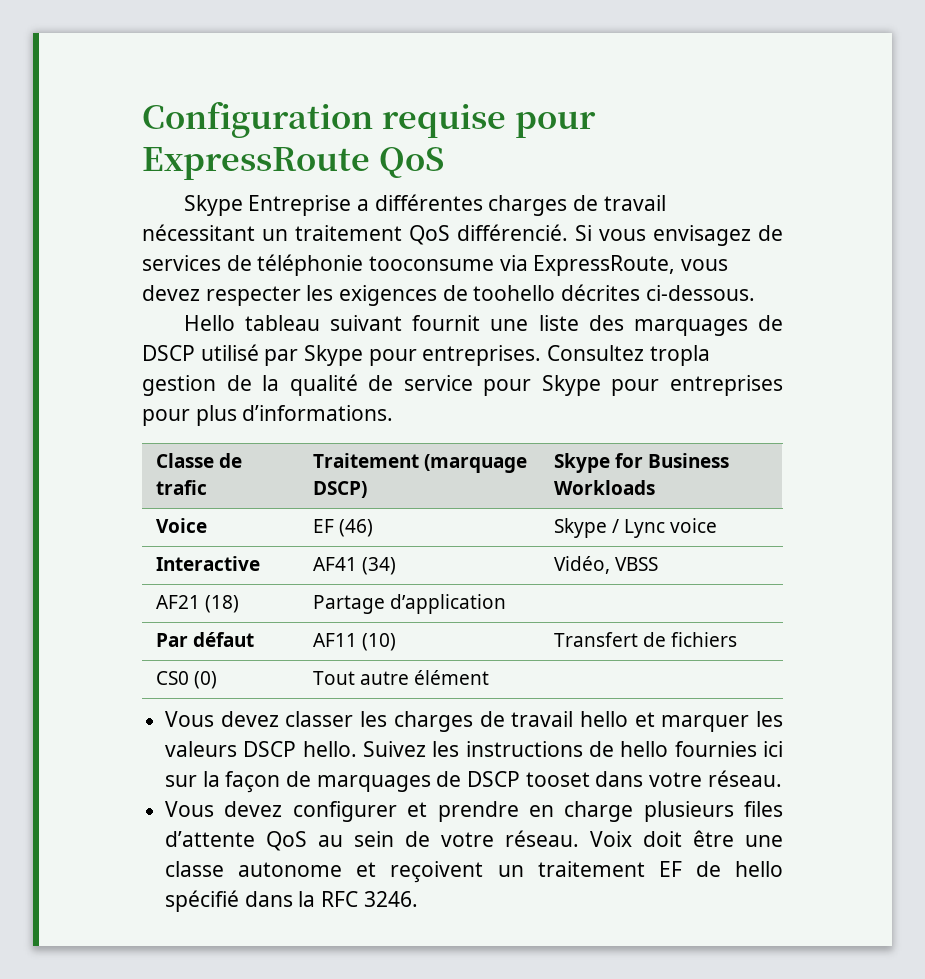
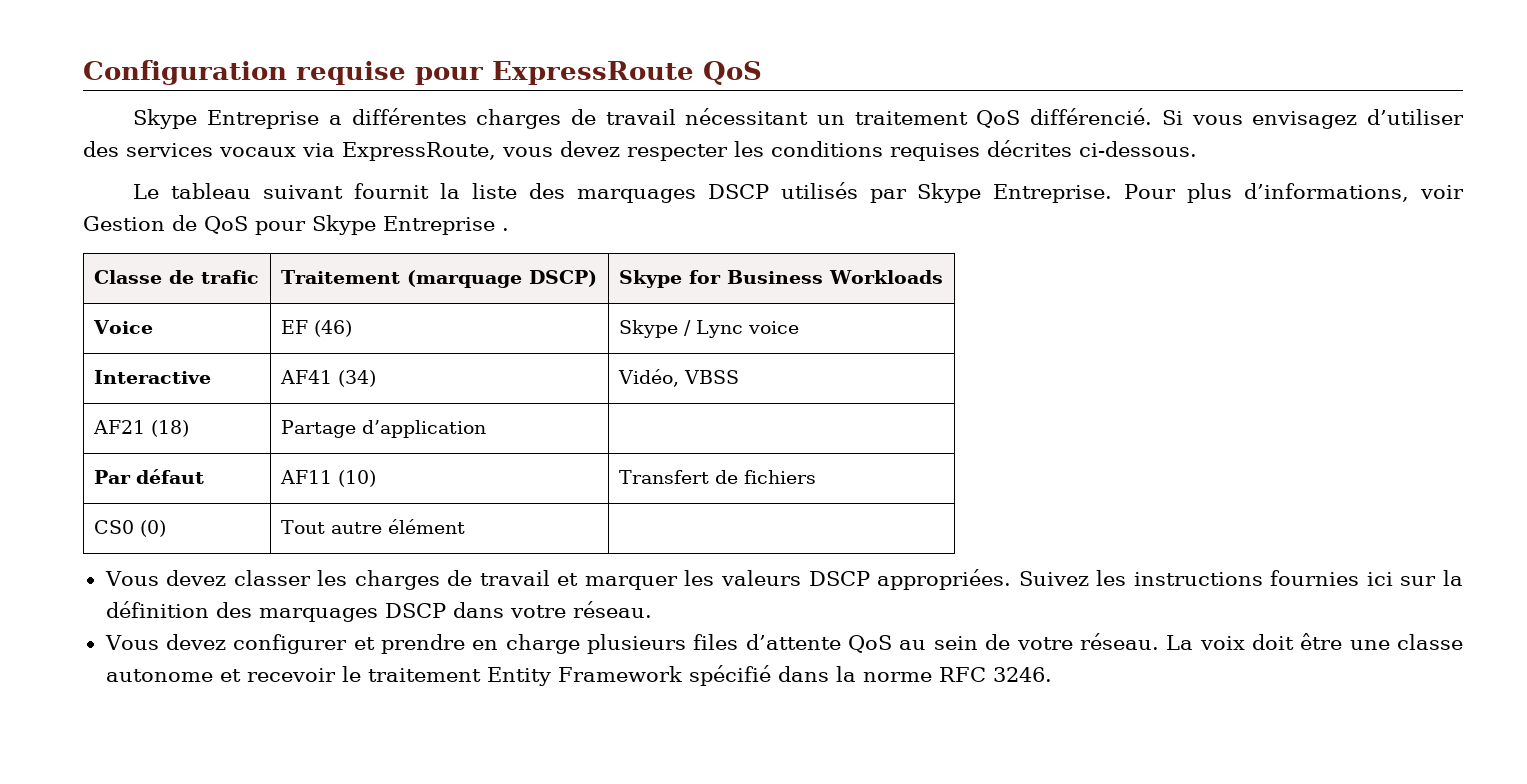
[758,225,783,241] [142,254,495,276] de services de téléphonie tooconsume -> [1367,109,1464,125] [83,141,296,157] d’utiliser des services vocaux
[339,285,556,306] exigences de toohello -> [771,141,980,161] conditions requises
[183,315,235,331] Hello -> [133,184,160,199] Le
[490,319,529,331] une -> [440,183,461,199] la
[757,315,783,331] [142,344,710,366] [142,374,783,396] [142,405,394,426] de DSCP utilisé par Skype pour entreprises. Consultez tropla gestion de la qualité de service pour Skype pour entreprises pour plus d’informations. -> [707,182,1465,203] [83,215,509,235] DSCP utilisés par Skype Entreprise. Pour plus d’informations, voir Gestion de QoS pour Skype Entreprise .
[579,711,628,727] hello -> (550, 578) none
[302,741,357,757] hello. -> [877,569,1012,590] appropriées.
[589,741,669,757] de hello -> (1263, 579) none
[225,771,590,793] façon de marquages de DSCP tooset -> [105,601,446,622] définition des marquages DSCP
[590,831,633,847] Voix -> [1166,635,1245,650] La voix
[390,861,783,883] reçoivent un traitement EF de hello -> [246,666,682,686] recevoir le traitement Entity Framework
(316, 899) none -> [862,672,932,682] norme

